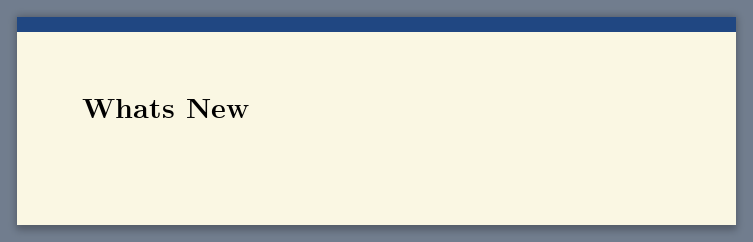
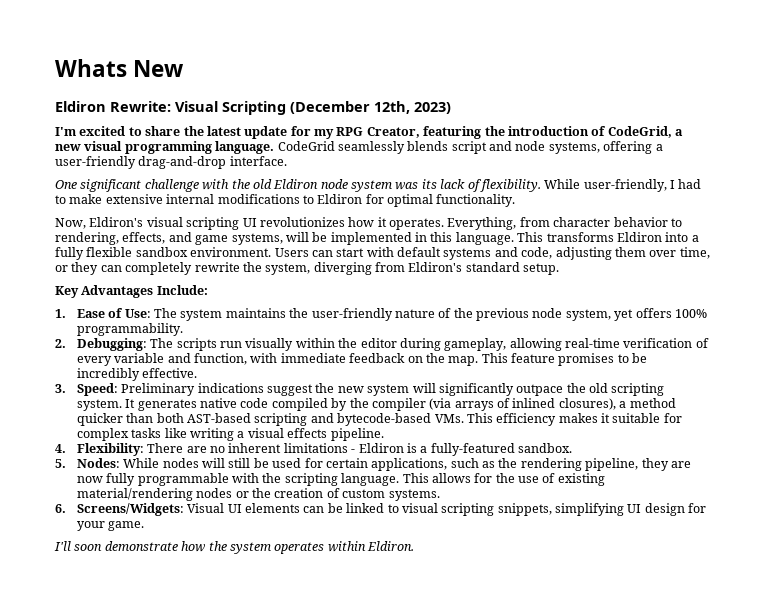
(249, 108) none -> [55,101,451,115] [55,126,683,139] [55,141,663,154] [55,156,287,169] [55,179,702,192] [55,194,516,207] [55,217,682,230] [55,232,699,245] [55,247,710,260] [55,262,560,275] [55,285,208,298] [55,308,707,321] [76,323,183,336] [55,338,709,351] [76,353,648,366] [76,368,198,381] [55,383,665,396] [76,398,676,411] [76,413,682,426] [76,428,384,441] [55,443,573,456] [55,458,691,471] [76,473,605,486] [76,488,440,501] [55,503,707,516] [76,521,145,531] [54,541,414,554] // Eldiron Rewrite: Visual Scripting (December 12th, 2023) // I'm excited to share the latest update for my RPG Creator, featuring the introduction of CodeGrid, a new visual programming language. CodeGrid seamlessly blends script and node systems, offering a user-friendly drag-and-drop interface. // One significant challenge with the old Eldiron node system was its lack of flexibility. While user-friendly, I had to make extensive internal modifications to Eldiron for optimal functionality. // Now, Eldiron's visual scripting UI revolutionizes how it operates. Everything, from character behavior to rendering, effects, and game systems, will be implemented in this language. This transforms Eldiron into a fully flexible sandbox environment. Users can start with default systems and code, adjusting them over time, or they can completely rewrite the system, diverging from Eldiron's standard setup. // Key Advantages Include: // 1. Ease of Use: The system maintains the user-friendly nature of the previous node system, yet offers 100% programmability. // 2. Debugging: The scripts run visually within the editor during gameplay, allowing real-time verification of every variable and function, with immediate feedback on the map. This feature promises to be incredibly effective. // 3. Speed: Preliminary indications suggest the new system will significantly outpace the old scripting system. It generates native code compiled by the compiler (via arrays of inlined closures), a method quicker than both AST-based scripting and bytecode-based VMs. This efficiency makes it suitable for complex tasks like writing a visual effects pipeline. // 4. Flexibility: There are no inherent limitations - Eldiron is a fully-featured sandbox. // 5. Nodes: While nodes will still be used for certain applications, such as the rendering pipeline, they are now fully programmable with the scripting language. This allows for the use of existing material/rendering nodes or the creation of custom systems. // 6. Screens/Widgets: Visual UI elements can be linked to visual scripting snippets, simplifying UI design for your game. // I'll soon demonstrate how the system operates within Eldiron.

